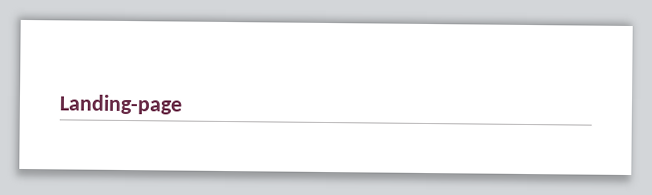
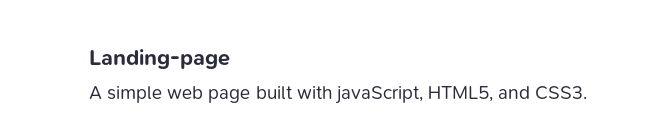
(183, 104) none -> [89,86,588,104] // A simple web page built with javaScript, HTML5, and CSS3.

